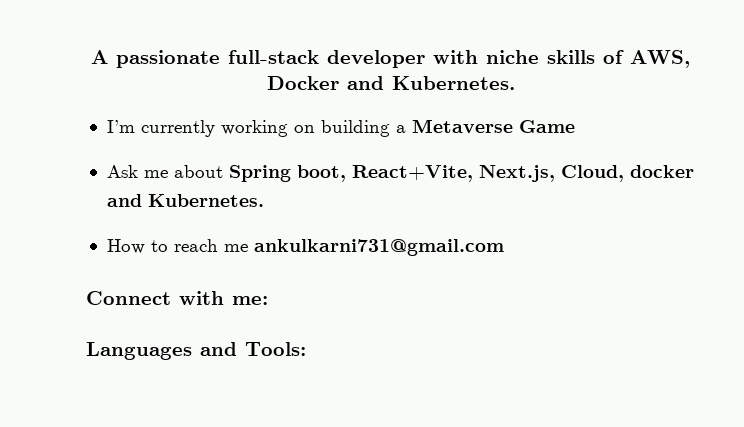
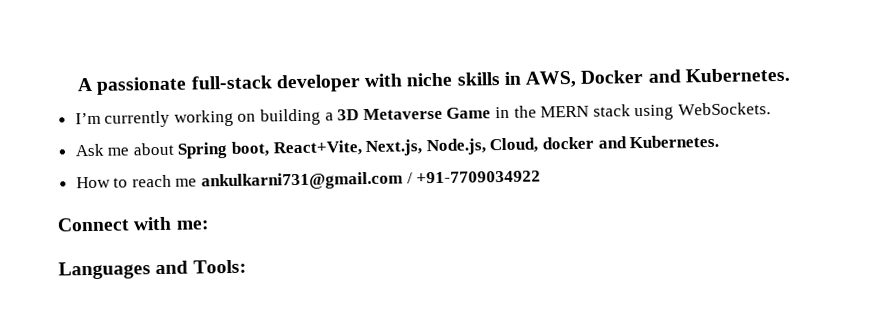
[603,50,624,64] of -> [503,71,521,85] in
(406, 129) none -> [337,109,360,121] 3D
(575, 126) none -> [495,102,771,121] in the MERN stack using WebSockets.
(555, 173) none -> [425,138,486,156] Node.js,
(504, 247) none -> [406,170,542,184] / +91-7709034922

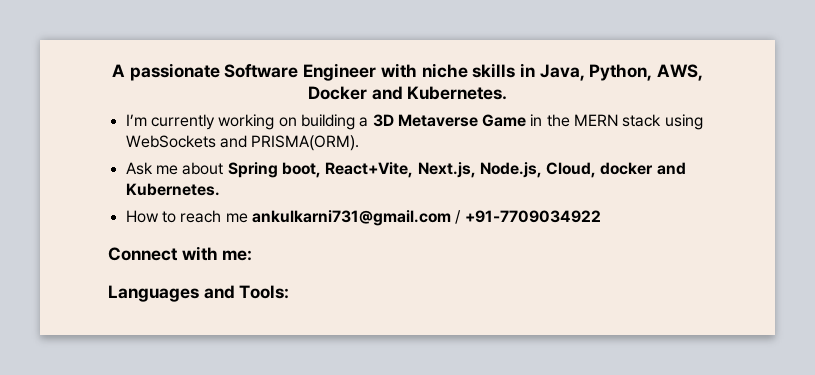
[190,74,361,93] full-stack developer -> [224,63,377,81] Software Engineer
(521, 78) none -> [539,64,653,81] Java, Python,
[677,102,771,116] WebSockets. -> [125,135,360,151] WebSockets and PRISMA(ORM).

